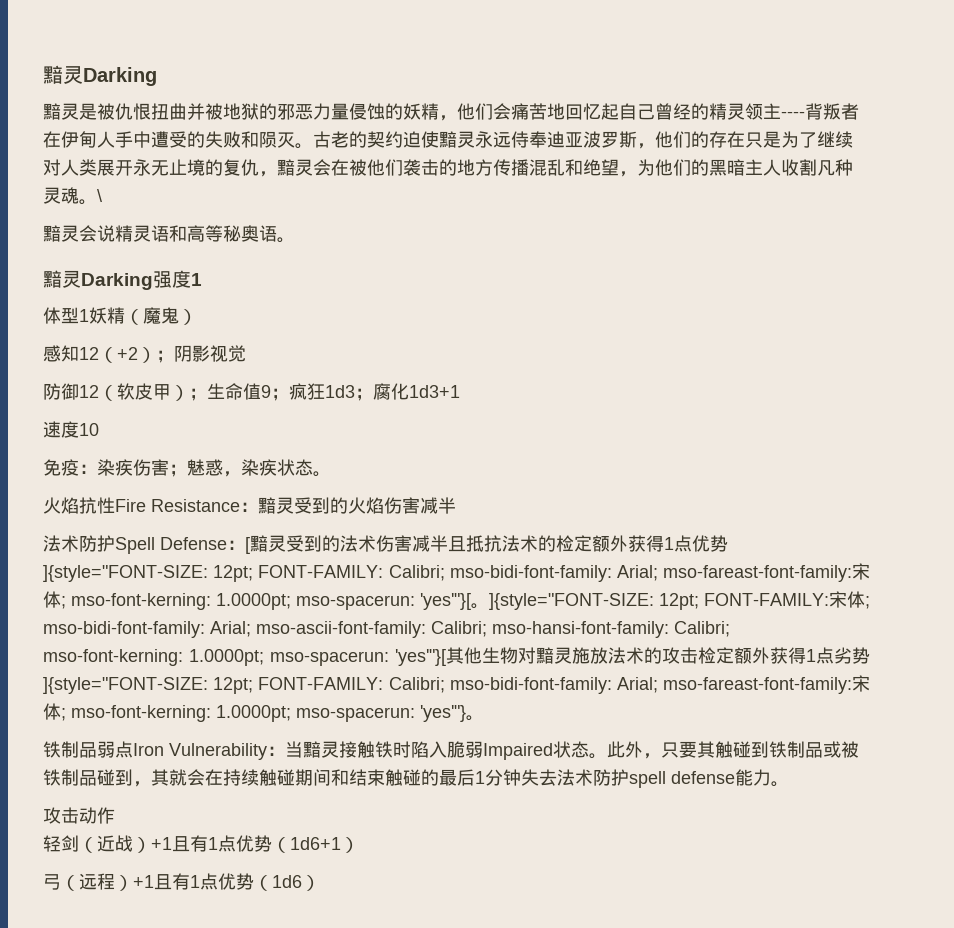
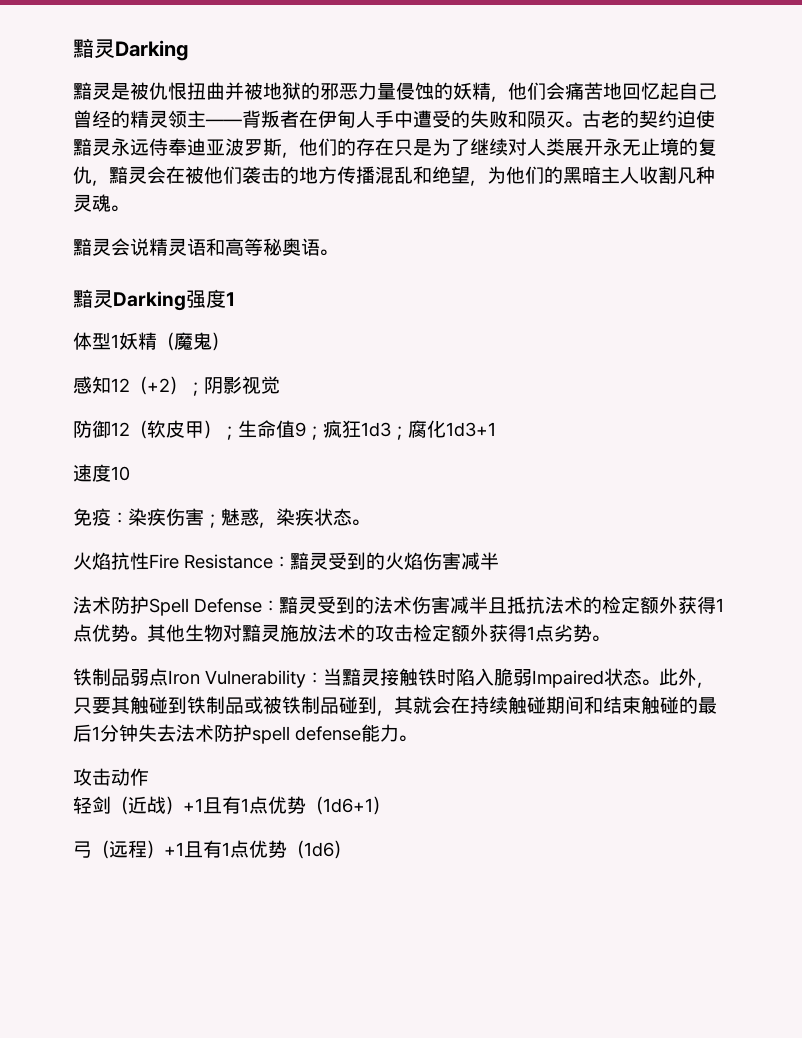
[781,111,805,118] ---- -> [205,119,242,126] ——
[97,189,102,202] \ -> (128, 208) none
[245,537,250,554] [ -> (279, 606) none
[43,563,870,582] [43,591,870,610] [43,621,730,638] [43,649,446,666] ]{style="FONT-SIZE: 12pt; FONT-FAMILY: Calibri; mso-bidi-font-family: Arial; mso-fareast-font-family:宋体; mso-font-kerning: 1.0000pt; mso-spacerun: 'yes'"}[。]{style="FONT-SIZE: 12pt; FONT-FAMILY:宋体; mso-bidi-font-family: Arial; mso-ascii-font-family: Calibri; mso-hansi-font-family: Calibri; mso-font-kerning: 1.0000pt; mso-spacerun: 'yes'"}[ -> [130,635,147,642] 。
[43,675,870,694] [43,703,466,722] ]{style="FONT-SIZE: 12pt; FONT-FAMILY: Calibri; mso-bidi-font-family: Arial; mso-fareast-font-family:宋体; mso-font-kerning: 1.0000pt; mso-spacerun: 'yes'"} -> (592, 633) none

